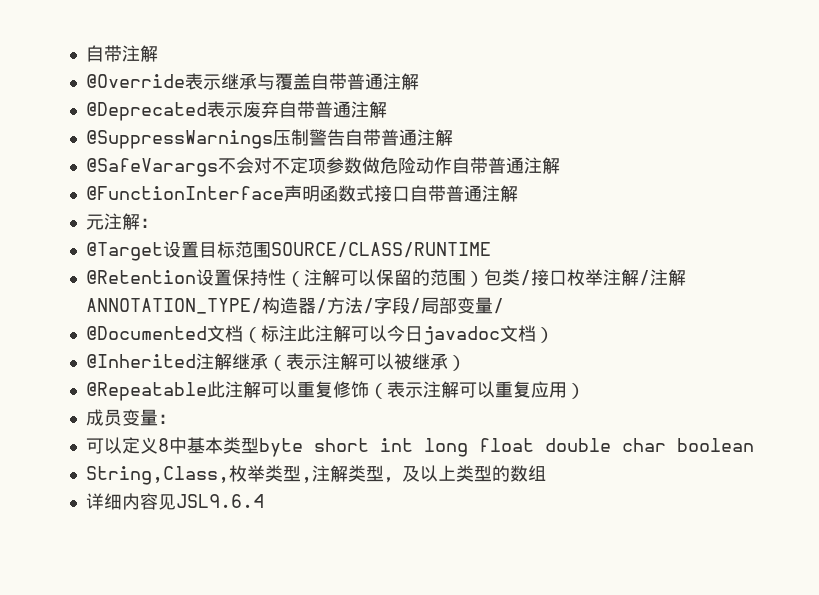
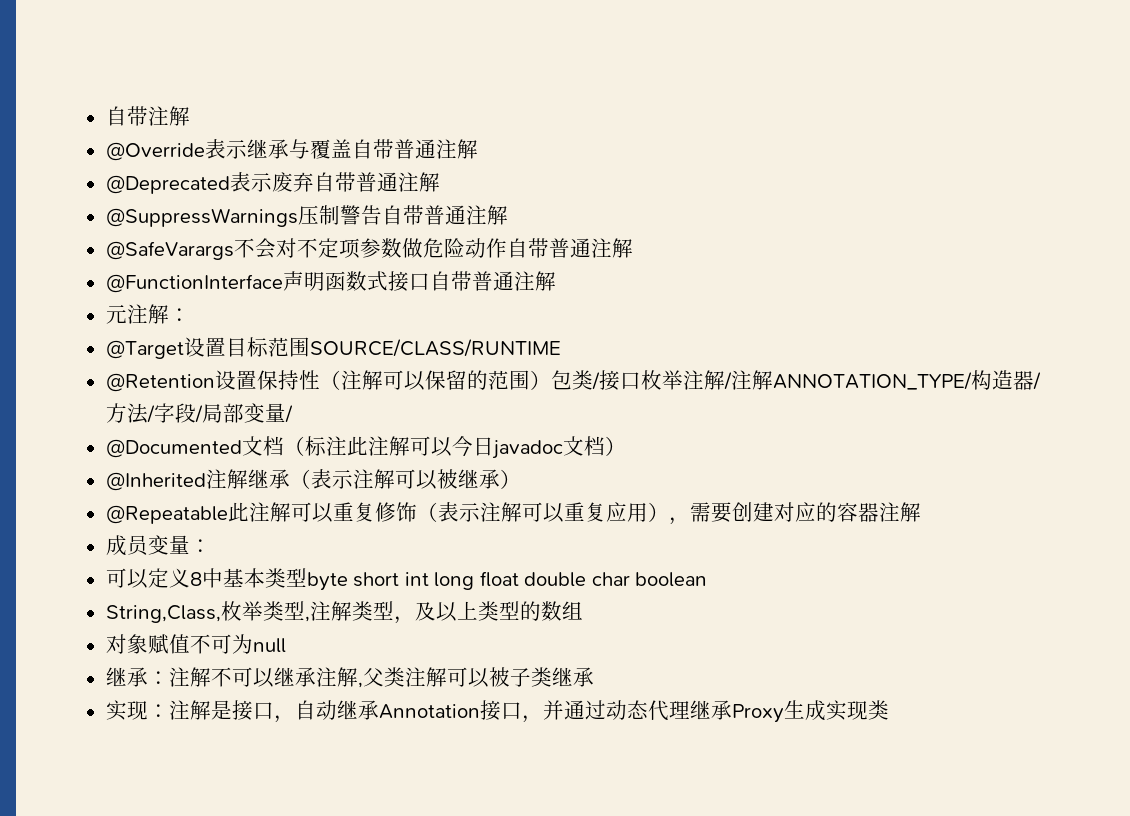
(585, 391) none -> [668,502,921,525] ，需要创建对应的容器注解
[85,493,264,510] 详细内容见JSL9.6.4 -> [105,634,286,654] [105,667,594,688] [105,700,889,723] 对象赋值不可为null // 继承：注解不可以继承注解,父类注解可以被子类继承 // 实现：注解是接口，自动继承Annotation接口，并通过动态代理继承Proxy生成实现类

